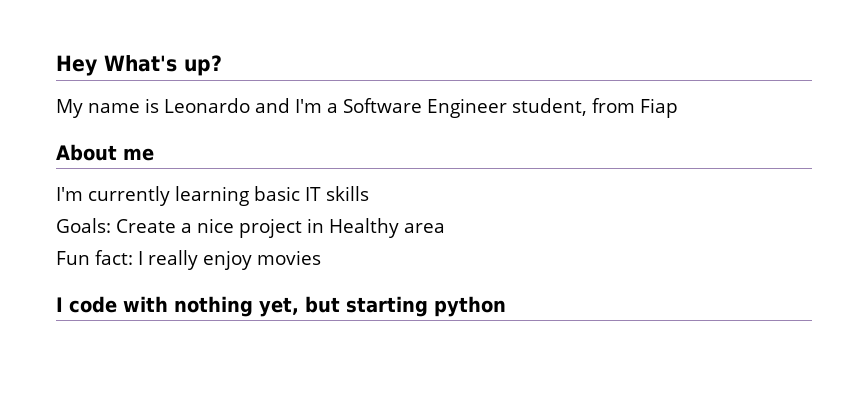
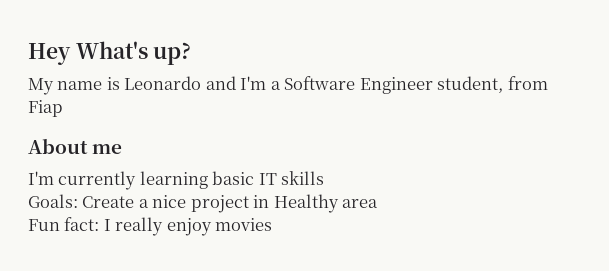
[56,296,506,317] // I code with nothing yet, but starting python -> (273, 224) none

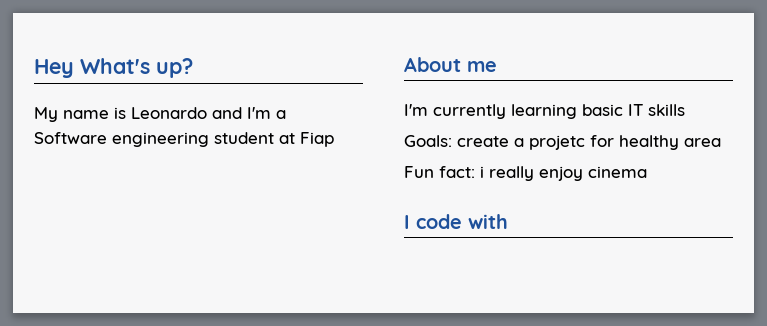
[359,76,548,94] Engineer student, from -> [112,132,295,147] engineering student at
[82,194,339,213] Create a nice project in Healthy -> [457,135,679,150] create a projetc for healthy
[103,219,111,231] I -> [480,166,484,178] i
[215,218,273,231] movies -> [588,166,647,178] [404,214,508,229] cinema // I code with

